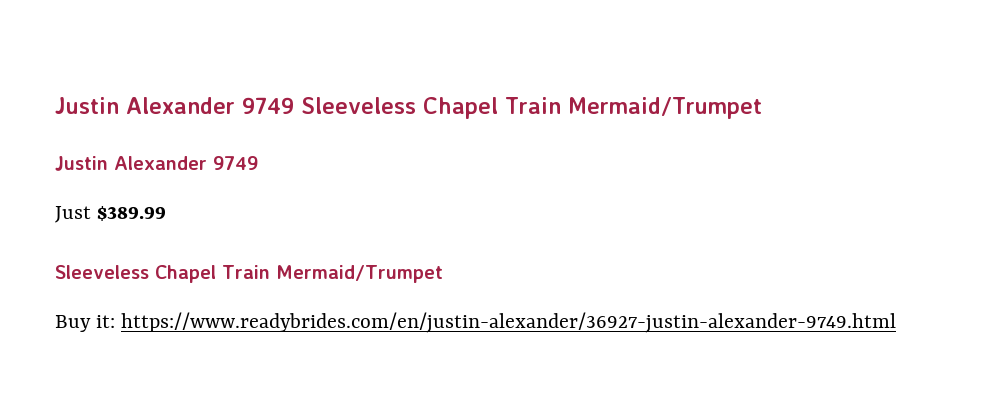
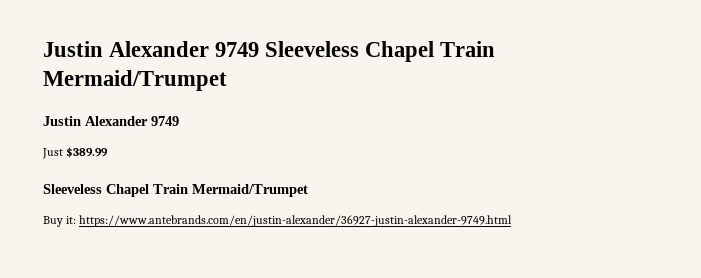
[121,312,897,333] https://www.readybrides.com/en/justin-alexander/36927-justin-alexander-9749.html -> [79,215,513,227] https://www.antebrands.com/en/justin-alexander/36927-justin-alexander-9749.html

